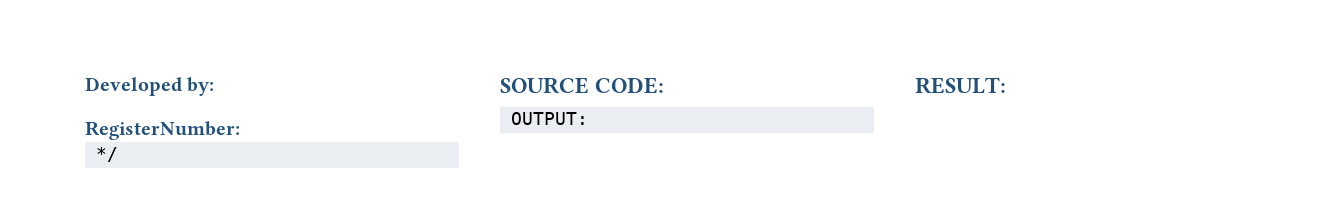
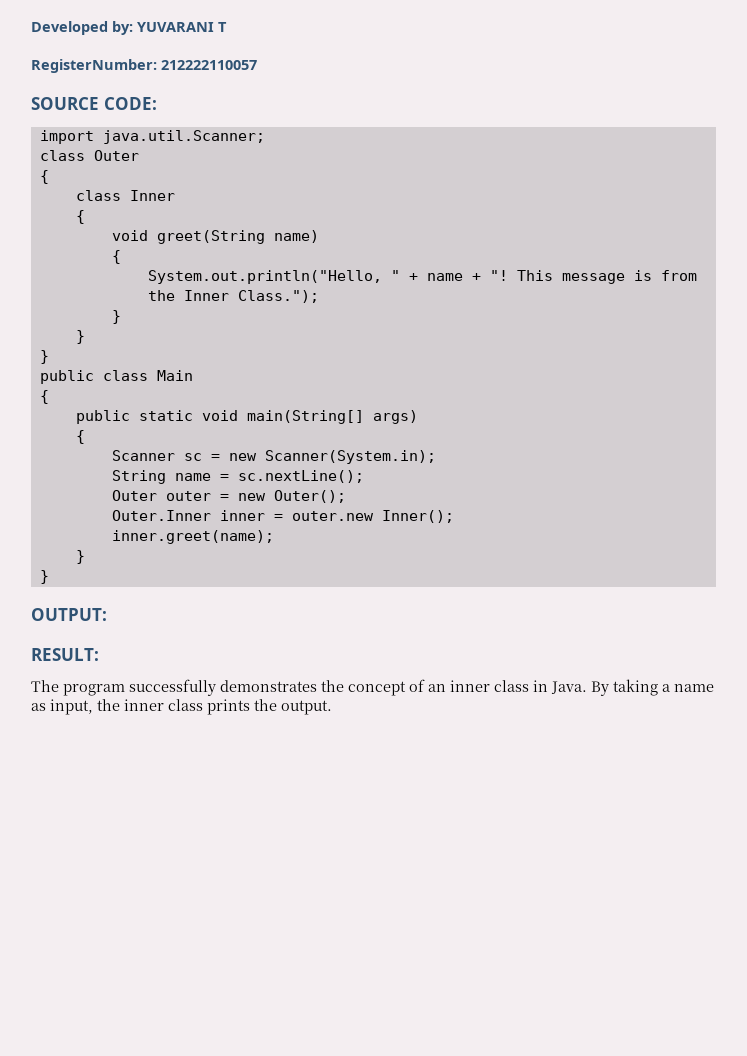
(215, 86) none -> [137,22,227,32] YUVARANI T
[95,147,118,162] // */ -> [161,60,257,70] 212222110057
[510,112,588,125] [915,77,1006,94] OUTPUT: // RESULT: -> [39,130,265,144] [39,150,139,161] [39,170,49,184] [75,190,175,201] [75,210,85,224] [111,230,319,244] [111,250,121,264] [147,270,697,284] [147,290,319,303] [111,310,121,324] [75,330,85,344] [39,350,49,364] [39,370,193,384] [39,390,49,404] [75,410,418,424] [75,430,85,444] [111,450,436,464] [111,470,364,484] [111,490,346,503] [111,510,454,523] [111,530,274,544] [75,550,85,564] [39,570,49,584] [31,608,107,621] [31,648,99,661] [31,679,714,696] [31,699,332,715] import java.util.Scanner; // class Outer // { // class Inner // { // void greet(String name) // { // System.out.println("Hello, " + name + "! This message is from the Inner Class."); // } // } // } // public class Main // { // public static void main(String[] args) // { // Scanner sc = new Scanner(System.in); // String name = sc.nextLine(); // Outer outer = new Outer(); // Outer.Inner inner = outer.new Inner(); // inner.greet(name); // } // } // OUTPUT: // RESULT: // The program successfully demonstrates the concept of an inner class in Java. By taking a name as input, the inner class prints the output.

